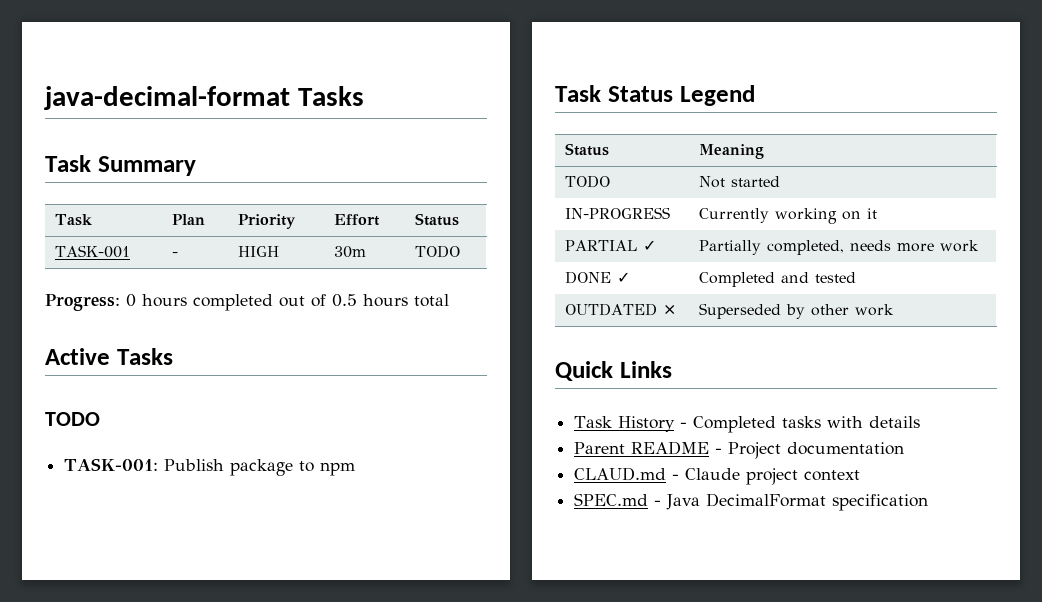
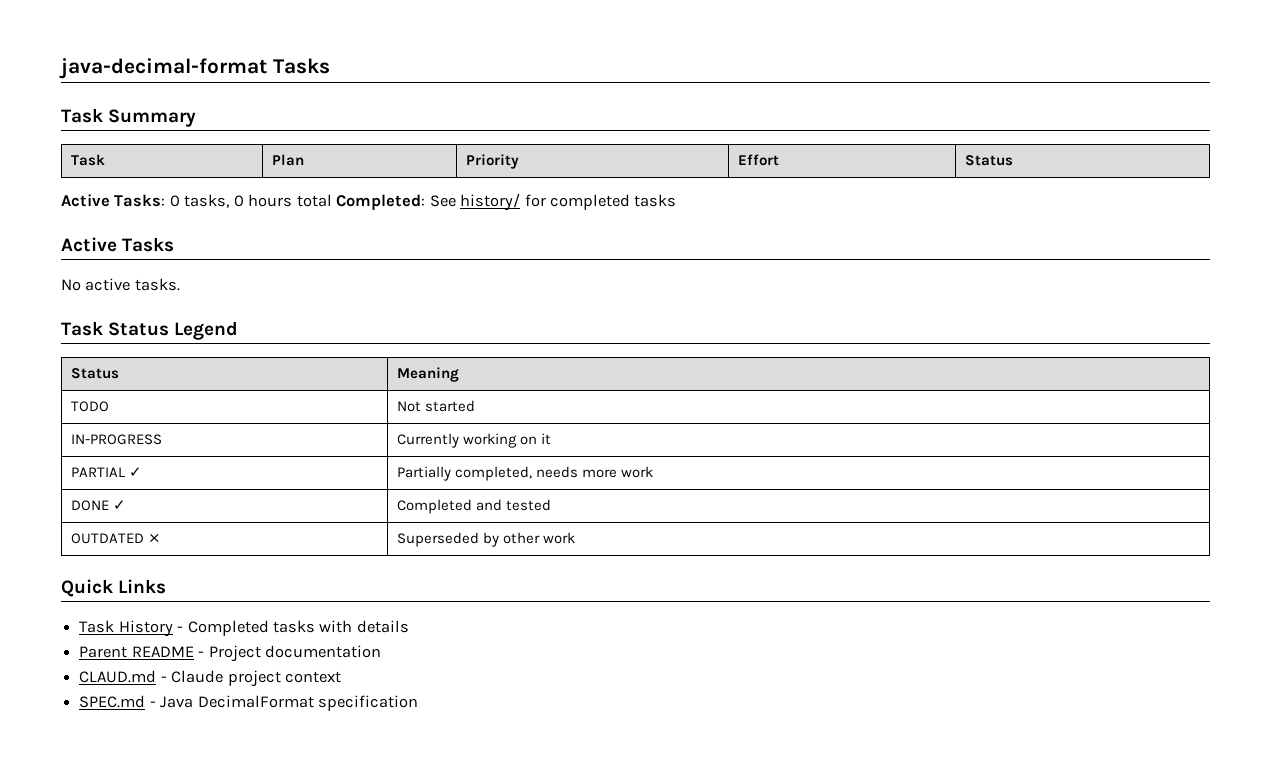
[55,245,131,258] [172,252,179,257] [238,246,280,257] [334,246,367,258] [415,245,461,258] [45,294,449,311] [45,348,173,365] [45,412,100,426] [64,458,356,476] // TASK-001 | - | HIGH | 30m | TODO // Progress: 0 hours completed out of 0.5 hours total // Active Tasks // TODO // TASK-001: Publish package to npm -> [61,193,677,211] [61,237,175,252] [61,278,180,291] // Active Tasks: 0 tasks, 0 hours total Completed: See history/ for completed tasks // Active Tasks // No active tasks.

